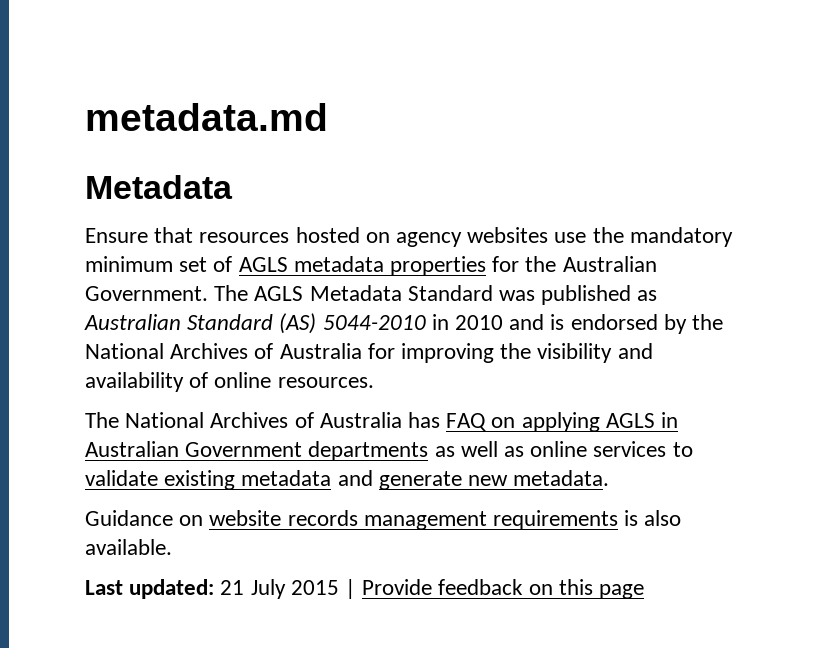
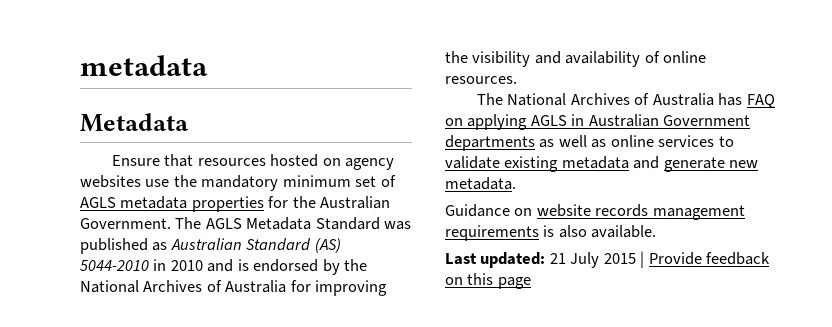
[85,103,328,131] metadata.md -> [80,55,208,76] metadata

